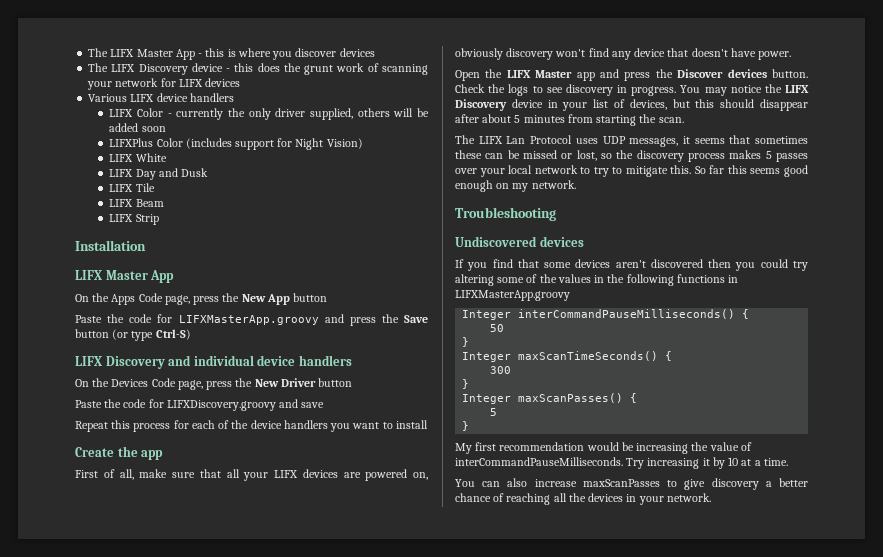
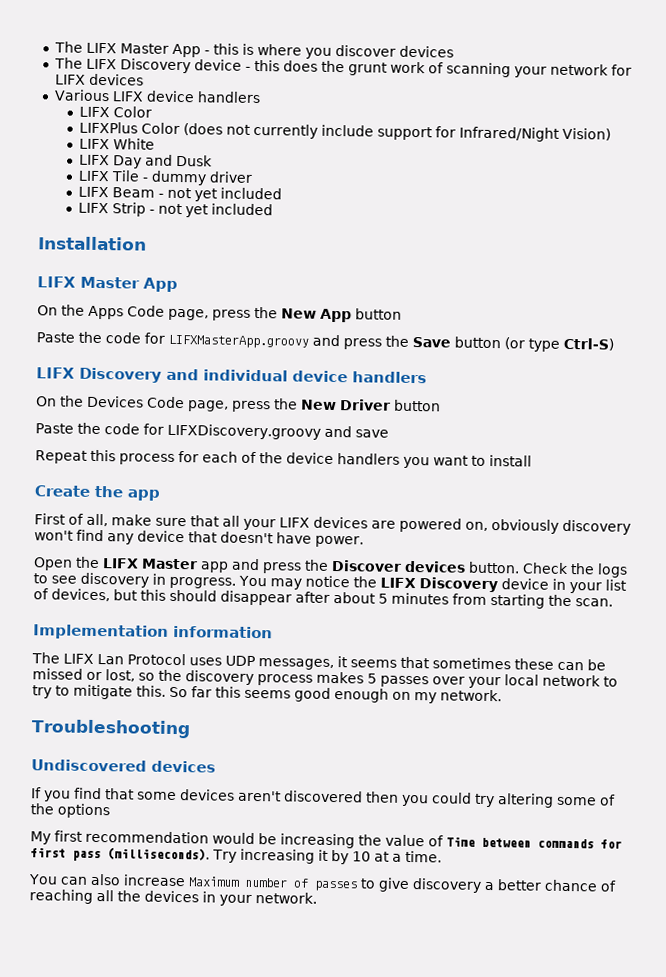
[167,108,429,120] [109,123,166,132] [109,138,232,149] - currently the only driver supplied, others will be added soon // LIFXPlus Color (includes -> [79,121,375,139] // LIFXPlus Color (does not currently include
[295,138,324,150] Night -> [459,126,561,142] Infrared/Night
(155, 187) none -> [142,170,254,186] - dummy driver
[109,214,159,225] // LIFX Strip -> [158,187,283,202] [78,202,274,218] - not yet included // LIFX Strip - not yet included
(684, 120) none -> [33,624,273,640] // Implementation information
[557,274,739,286] [455,290,570,301] [462,309,750,320] [490,324,505,332] [462,337,470,347] [462,351,673,362] [490,366,512,374] [462,379,470,389] [462,393,638,404] [490,408,498,416] [462,421,470,431] values in the following functions in LIFXMasterApp.groovy // Integer interCommandPauseMilliseconds() { // 50 // } // Integer maxScanTimeSeconds() { // 300 // } // Integer maxScanPasses() { // 5 // } -> [57,803,110,819] options
[455,457,623,466] interCommandPauseMilliseconds. -> [446,836,622,849] [30,847,210,862] Time between commands for first pass (milliseconds).
[582,479,660,487] maxScanPasses -> [187,876,357,892] Maximum number of passes

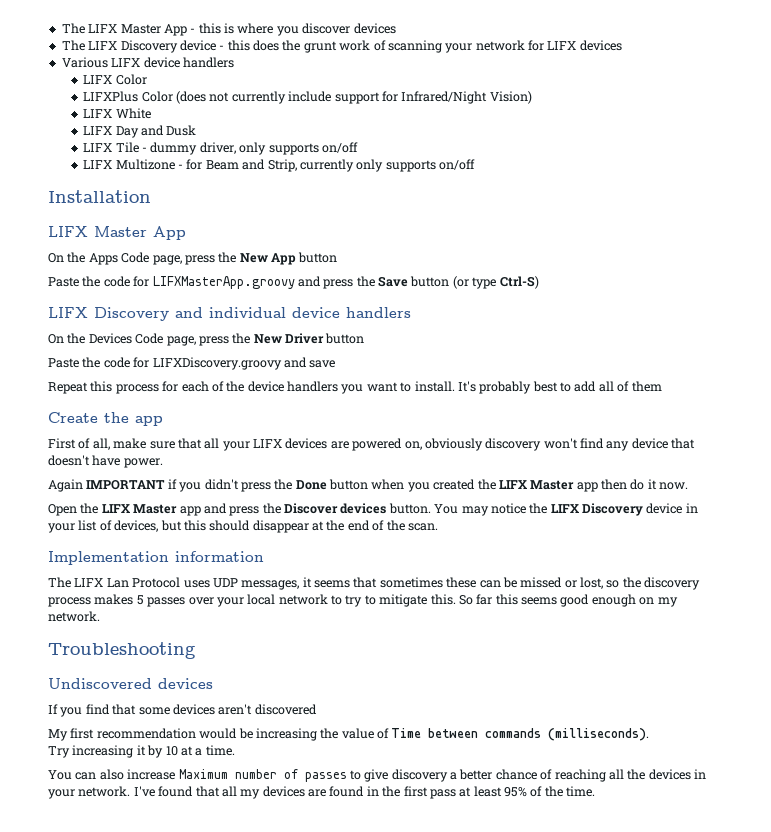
[209,171,254,183] [78,186,283,202] [78,202,274,218] driver // LIFX Beam - not yet included // LIFX Strip - not yet included -> [199,142,358,155] [83,159,476,172] driver, only supports on/off // LIFX Multizone - for Beam and Strip, currently only supports on/off
[489,454,532,467] install -> [414,381,662,394] install. It's probably best to add all of them
(364, 541) none -> [48,479,689,492] // Again IMPORTANT if you didn't press the Done button when you created the LIFX Master app then do it now.
[522,562,628,578] [33,572,236,589] Check the logs to see discovery in progress. -> (431, 508) none
[295,591,545,609] after about 5 minutes from starting -> [312,520,385,531] at the end of
[366,791,616,808] [30,803,110,819] then you could try altering some of the options -> (317, 709) none
[600,839,622,849] [30,847,101,862] for first pass -> (542, 733) none
(210, 854) none -> (650, 734) //
(317, 898) none -> [133,786,596,799] I've found that all my devices are found in the first pass at least 95% of the time.

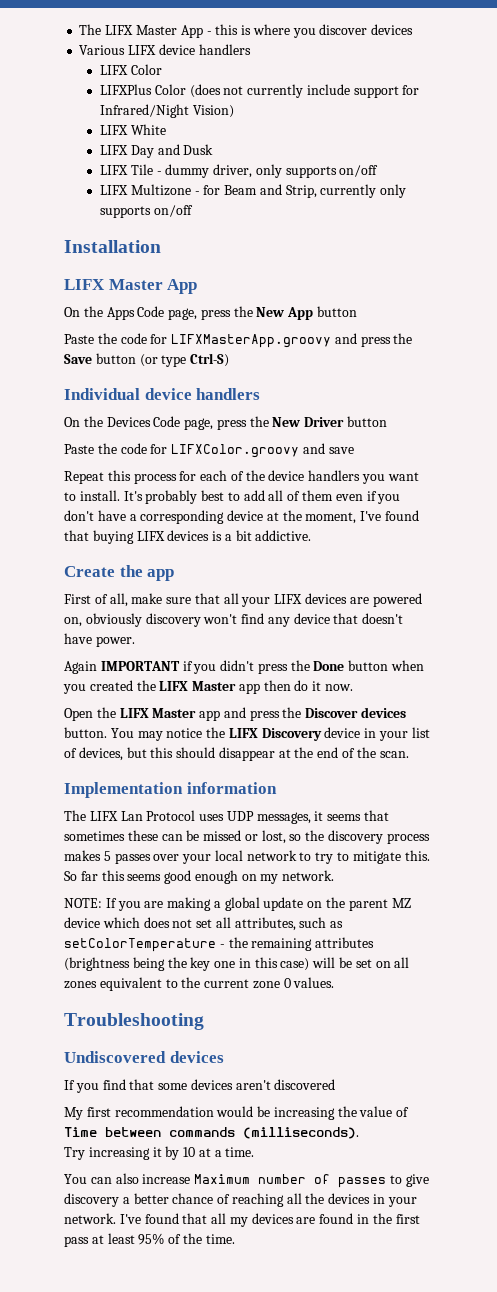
[61,40,622,53] // The LIFX Discovery device - this does the grunt work of scanning your network for LIFX devices -> (414, 29) none
[48,307,286,321] LIFX Discovery and individual -> [64,388,140,400] Individual
[152,357,282,370] LIFXDiscovery.groovy -> [171,444,300,458] LIFXColor.groovy
(662, 386) none -> [335,491,401,504] [64,510,420,524] [64,530,312,544] even if you don't have a corresponding device at the moment, I've found that buying LIFX devices is a bit addictive.
(100, 616) none -> [64,897,411,911] [64,917,344,931] [64,937,375,952] [64,957,410,971] [64,977,335,991] // NOTE: If you are making a global update on the parent MZ device which does not set all attributes, such as setColorTemperature - the remaining attributes (brightness being the key one in this case) will be set on all zones equivalent to the current zone 0 values.

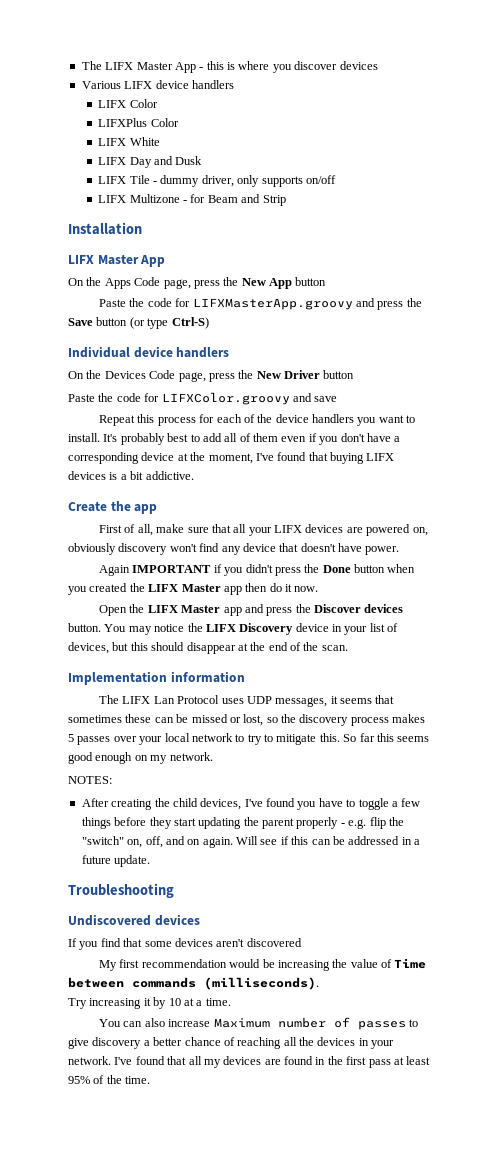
[189,84,420,98] [99,104,234,118] (does not currently include support for Infrared/Night Vision) -> (179, 122) none
[285,184,407,198] [99,205,193,218] Strip, currently only supports on/off -> [262,195,286,206] Strip
[64,897,411,911] [64,917,344,931] [64,937,375,952] [64,957,410,971] [64,977,335,991] NOTE: If you are making a global update on the parent MZ device which does not set all attributes, such as setColorTemperature - the remaining attributes (brightness being the key one in this case) will be set on all zones equivalent to the current zone 0 values. -> [68,776,112,784] [81,798,421,810] [81,817,404,829] [81,836,420,848] [81,855,151,867] NOTES: // After creating the child devices, I've found you have to toggle a few things before they start updating the parent properly - e.g. flip the "switch" on, off, and on again. Will see if this can be addressed in a future update.

